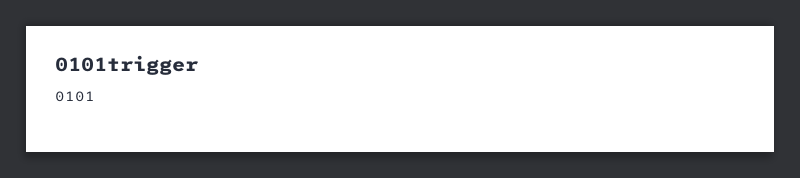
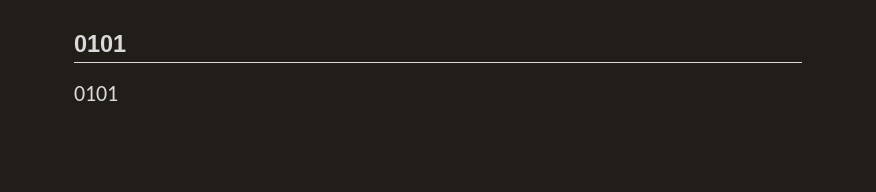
[55,55,199,75] 0101trigger -> [74,35,126,52] 0101

